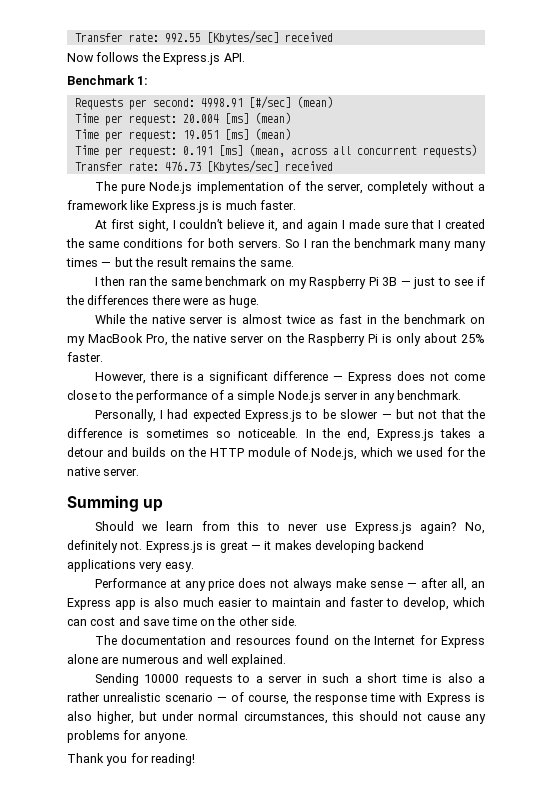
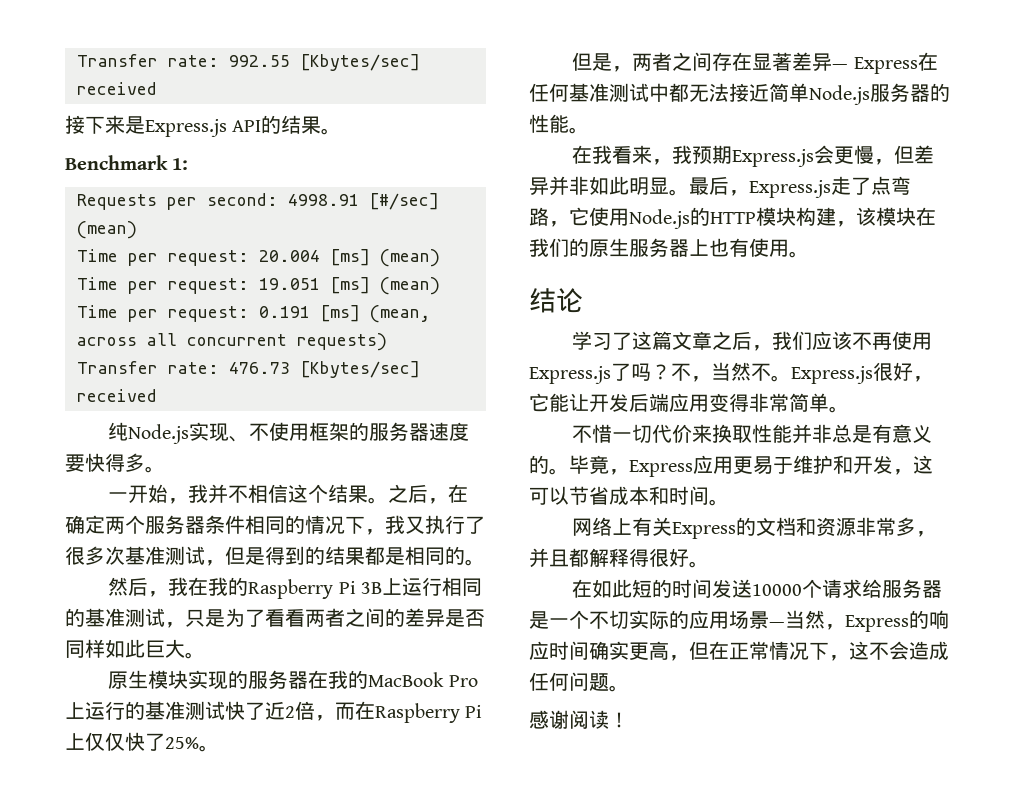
[67,52,245,65] Now follows the Express.js API. -> [65,115,342,137] 接下来是Express.js API的结果。
[94,181,486,194] [67,200,296,213] [94,219,485,232] [66,238,486,251] [66,257,294,267] [94,276,486,289] [66,295,259,308] [94,314,486,324] [67,333,486,346] [67,352,103,362] [94,371,485,384] [67,390,462,403] [94,409,485,422] [67,428,486,441] [67,447,485,460] [67,467,140,476] [67,495,164,512] [94,521,485,534] [67,540,425,553] [67,559,194,572] [94,578,486,591] [67,597,485,610] [67,616,297,626] [94,635,486,648] [67,654,286,667] [94,673,485,686] [67,692,485,705] [67,711,487,724] [67,730,188,743] [67,753,196,766] The pure Node.js implementation of the server, completely without a framework like Express.js is much faster. // At first sight, I couldn’t believe it, and again I made sure that I created the same conditions for both servers. So I ran the benchmark many many times — but the result remains the same. // I then ran the same benchmark on my Raspberry Pi 3B — just to see if the differences there were as huge. // While the native server is almost twice as fast in the benchmark on my MacBook Pro, the native server on the Raspberry Pi is only about 25% faster. // However, there is a significant difference — Express does not come close to the performance of a simple Node.js server in any benchmark. // Personally, I had expected Express.js to be slower — but not that the difference is sometimes so noticeable. In the end, Express.js takes a detour and builds on the HTTP module of Node.js, which we used for the native server. // Summing up // Should we learn from this to never use Express.js again? No, definitely not. Express.js is great — it makes developing backend applications very easy. // Performance at any price does not always make sense — after all, an Express app is also much easier to maintain and faster to develop, which can cost and save time on the other side. // The documentation and resources found on the Internet for Express alone are numerous and well explained. // Sending 10000 requests to a server in such a short time is also a rather unrealistic scenario — of course, the response time with Express is also higher, but under normal circumstances, this should not cause any problems for anyone. // Thank you for reading! -> [108,422,470,444] [65,453,165,473] [108,484,469,504] [65,515,485,535] [65,546,485,566] [108,577,483,599] [65,608,485,628] [65,639,205,659] [108,670,478,690] [65,701,483,723] [65,732,219,752] [572,52,938,74] [529,83,950,105] [529,114,589,134] [572,145,935,167] [529,176,911,198] [529,207,936,229] [529,238,809,258] [529,288,583,313] [572,331,933,351] [529,362,933,384] [529,393,849,413] [572,424,933,444] [529,455,933,477] [529,486,729,506] [572,517,937,539] [529,548,709,568] [572,579,943,598] [529,610,949,632] [529,641,949,661] [529,672,629,692] [529,710,629,729] 纯Node.js实现、不使用框架的服务器速度要快得多。 // 一开始，我并不相信这个结果。之后，在确定两个服务器条件相同的情况下，我又执行了很多次基准测试，但是得到的结果都是相同的。 // 然后，我在我的Raspberry Pi 3B上运行相同的基准测试，只是为了看看两者之间的差异是否同样如此巨大。 // 原生模块实现的服务器在我的MacBook Pro上运行的基准测试快了近2倍，而在Raspberry Pi上仅仅快了25%。 // 但是，两者之间存在显著差异— Express在任何基准测试中都无法接近简单Node.js服务器的性能。 // 在我看来，我预期Express.js会更慢，但差异并非如此明显。最后，Express.js走了点弯路，它使用Node.js的HTTP模块构建，该模块在我们的原生服务器上也有使用。 // 结论 // 学习了这篇文章之后，我们应该不再使用Express.js了吗？不，当然不。Express.js很好，它能让开发后端应用变得非常简单。 // 不惜一切代价来换取性能并非总是有意义的。毕竟，Express应用更易于维护和开发，这可以节省成本和时间。 // 网络上有关Express的文档和资源非常多，并且都解释得很好。 // 在如此短的时间发送10000个请求给服务器是一个不切实际的应用场景—当然，Express的响应时间确实更高，但在正常情况下，这不会造成任何问题。 // 感谢阅读！

